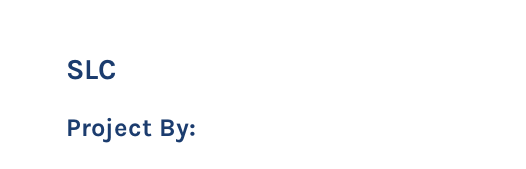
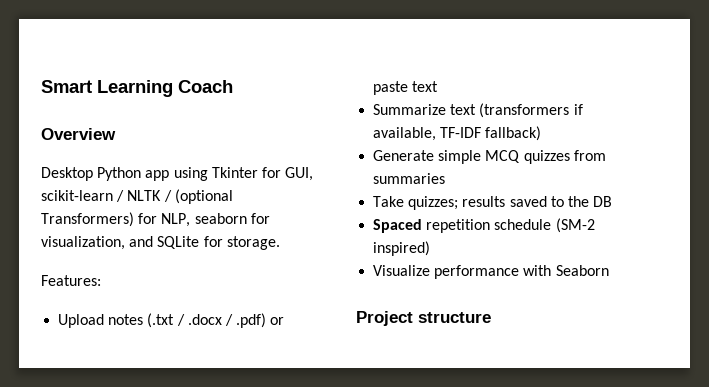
[66,59,116,80] SLC -> [41,80,233,97] [41,128,116,140] [41,167,314,181] [41,189,233,204] [41,212,270,227] [41,236,280,250] [41,275,101,286] [58,313,285,328] [373,81,439,95] [373,103,583,118] [373,126,542,141] [373,150,606,164] [373,173,446,184] [373,196,613,210] [373,218,595,233] [373,241,431,256] [373,265,609,279] Smart Learning Coach // Overview // Desktop Python app using Tkinter for GUI, scikit-learn / NLTK / (optional Transformers) for NLP, seaborn for visualization, and SQLite for storage. // Features: // Upload notes (.txt / .docx / .pdf) or paste text // Summarize text (transformers if available, TF-IDF fallback) // Generate simple MCQ quizzes from summaries // Take quizzes; results saved to the DB // Spaced repetition schedule (SM-2 inspired) // Visualize performance with Seaborn
[158,119,196,143] By: -> [418,312,491,323] structure

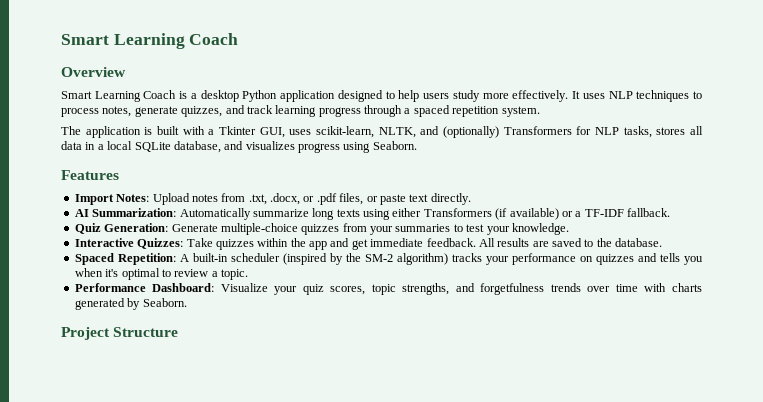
[41,167,314,181] [41,189,233,204] [41,212,270,227] [41,236,280,250] [41,275,101,286] [58,313,285,328] [373,81,439,95] [373,103,583,118] [373,126,542,141] [373,150,521,164] Desktop Python app using Tkinter for GUI, scikit-learn / NLTK / (optional Transformers) for NLP, seaborn for visualization, and SQLite for storage. // Features: // Upload notes (.txt / .docx / .pdf) or paste text // Summarize text (transformers if available, TF-IDF fallback) // Generate simple MCQ -> [61,90,702,102] [61,105,540,117] [61,126,703,138] [61,141,417,153] [61,170,119,180] [74,193,471,205] [74,208,670,220] [74,223,298,235] Smart Learning Coach is a desktop Python application designed to help users study more effectively. It uses NLP techniques to process notes, generate quizzes, and track learning progress through a spaced repetition system. // The application is built with a Tkinter GUI, uses scikit-learn, NLTK, and (optionally) Transformers for NLP tasks, stores all data in a local SQLite database, and visualizes progress using Seaborn. // Features // Import Notes: Upload notes from .txt, .docx, or .pdf files, or paste text directly. // AI Summarization: Automatically summarize long texts using either Transformers (if available) or a TF-IDF fallback. // Quiz Generation: Generate multiple-choice
(606, 155) none -> [370,226,393,235] your
[373,196,506,210] // Take quizzes; results -> [453,223,569,235] [74,238,549,250] to test your knowledge. // Interactive Quizzes: Take quizzes within the app and get immediate feedback. All results are
[593,196,613,207] DB -> [615,238,663,247] database.
[426,218,595,233] [373,241,431,256] [373,265,609,279] repetition schedule (SM-2 inspired) // Visualize performance with Seaborn -> [117,253,703,265] [74,268,248,280] [74,283,702,295] [74,298,187,310] Repetition: A built-in scheduler (inspired by the SM-2 algorithm) tracks your performance on quizzes and tells you when it's optimal to review a topic. // Performance Dashboard: Visualize your quiz scores, topic strengths, and forgetfulness trends over time with charts generated by Seaborn.
[418,312,491,323] structure -> [113,327,179,337] Structure

